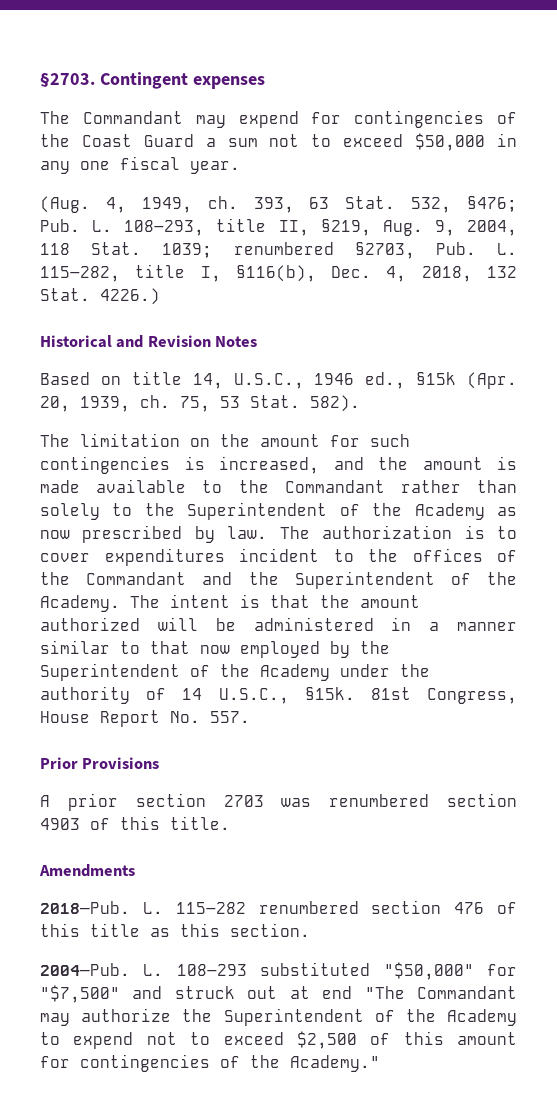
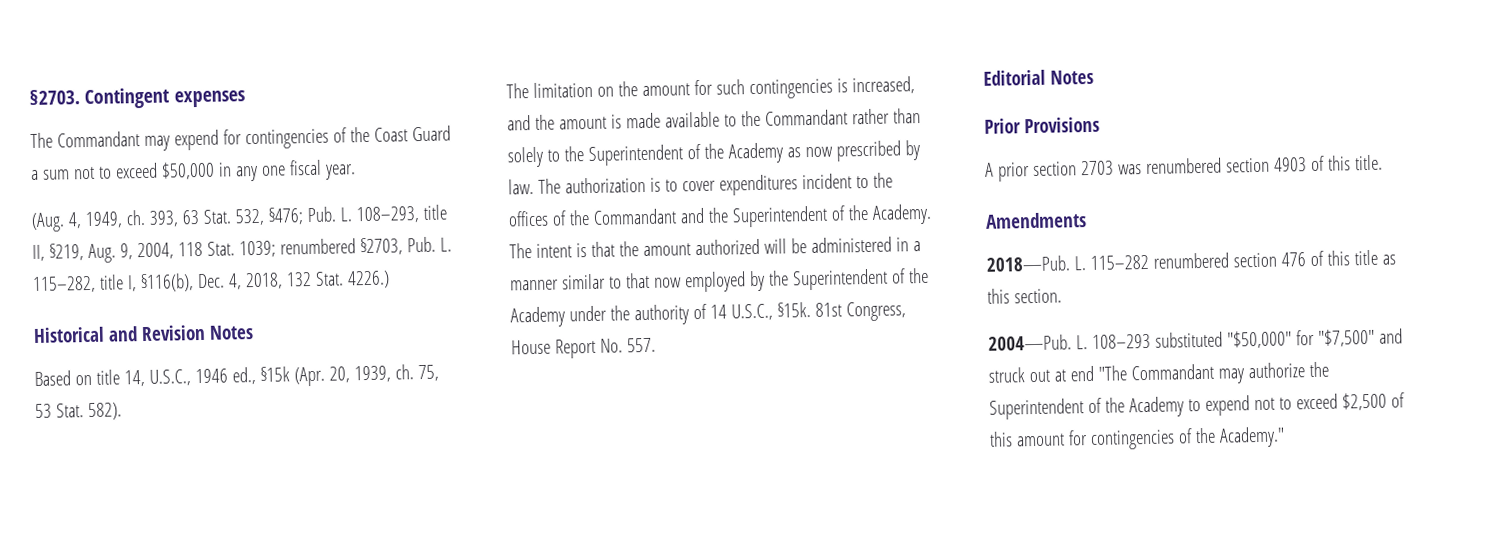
(250, 717) none -> [983,69,1094,86] // Editorial Notes

